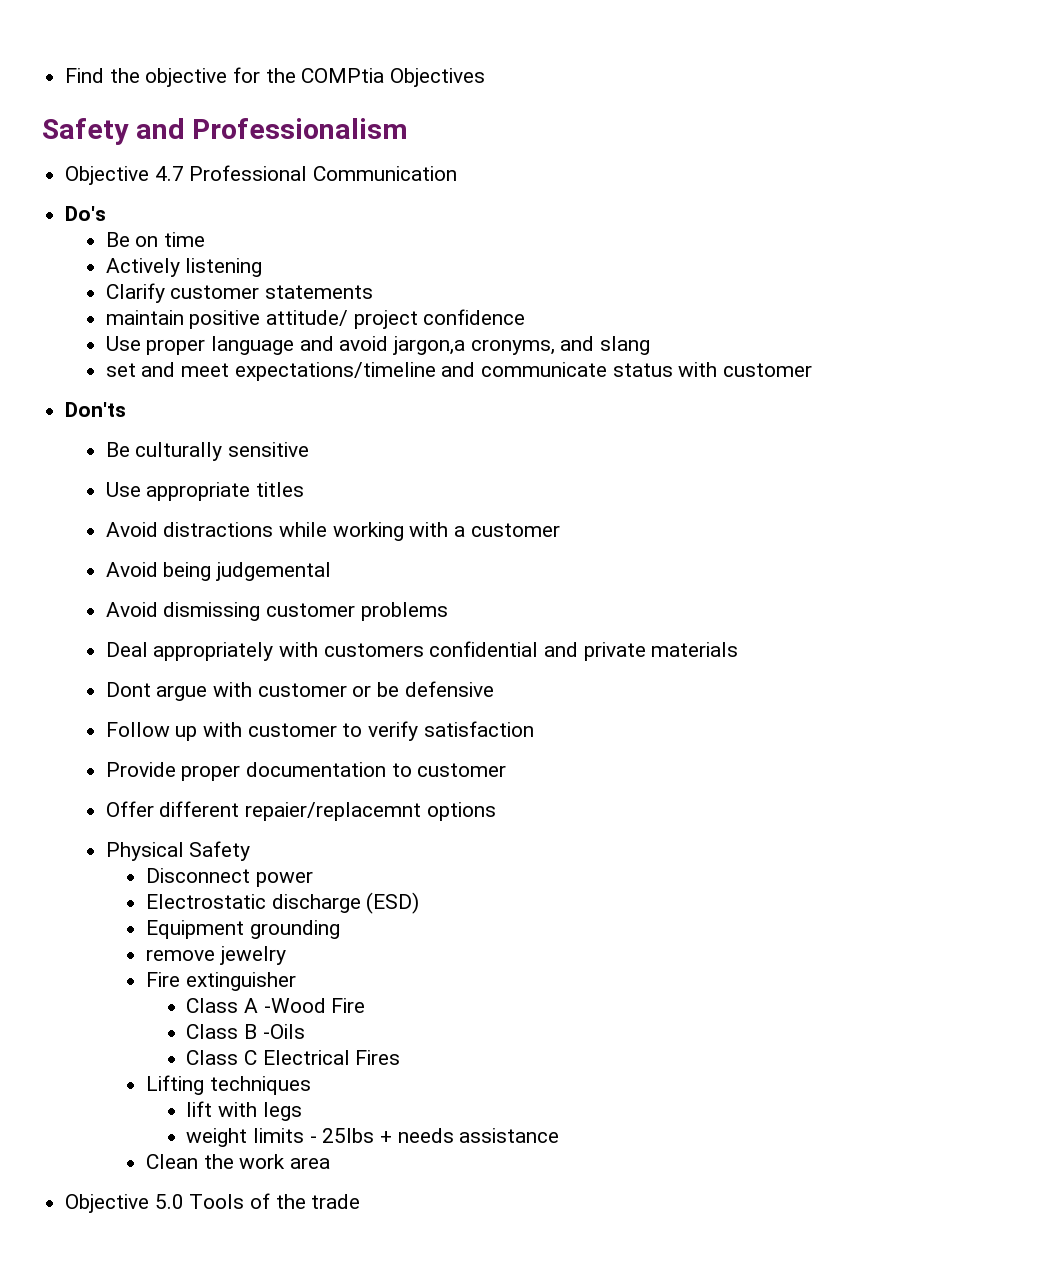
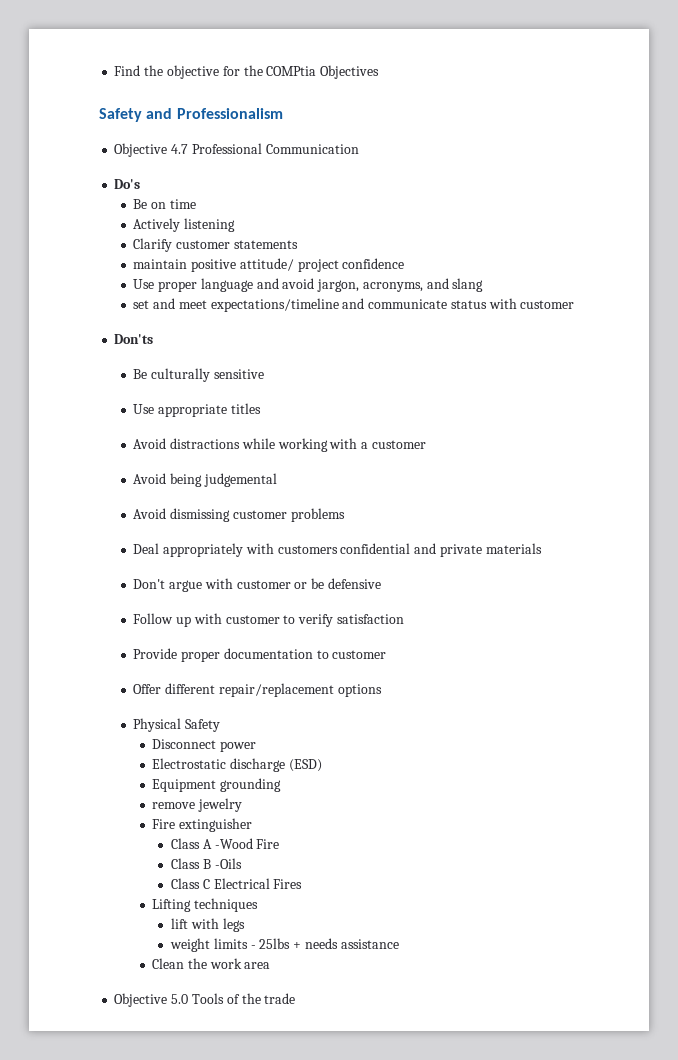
[392,336,555,355] jargon,a cronyms, -> [317,279,423,292] jargon, acronyms,
[105,682,151,697] Dont -> [133,579,166,589] Don't
[244,802,421,821] repaier/replacemnt -> [218,683,334,697] repair/replacement

